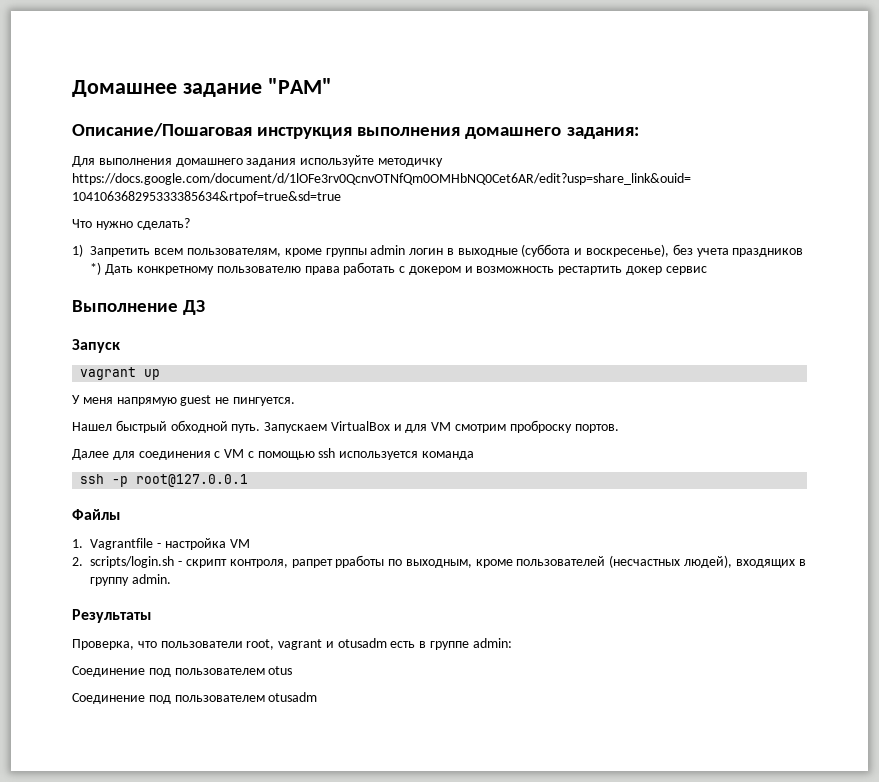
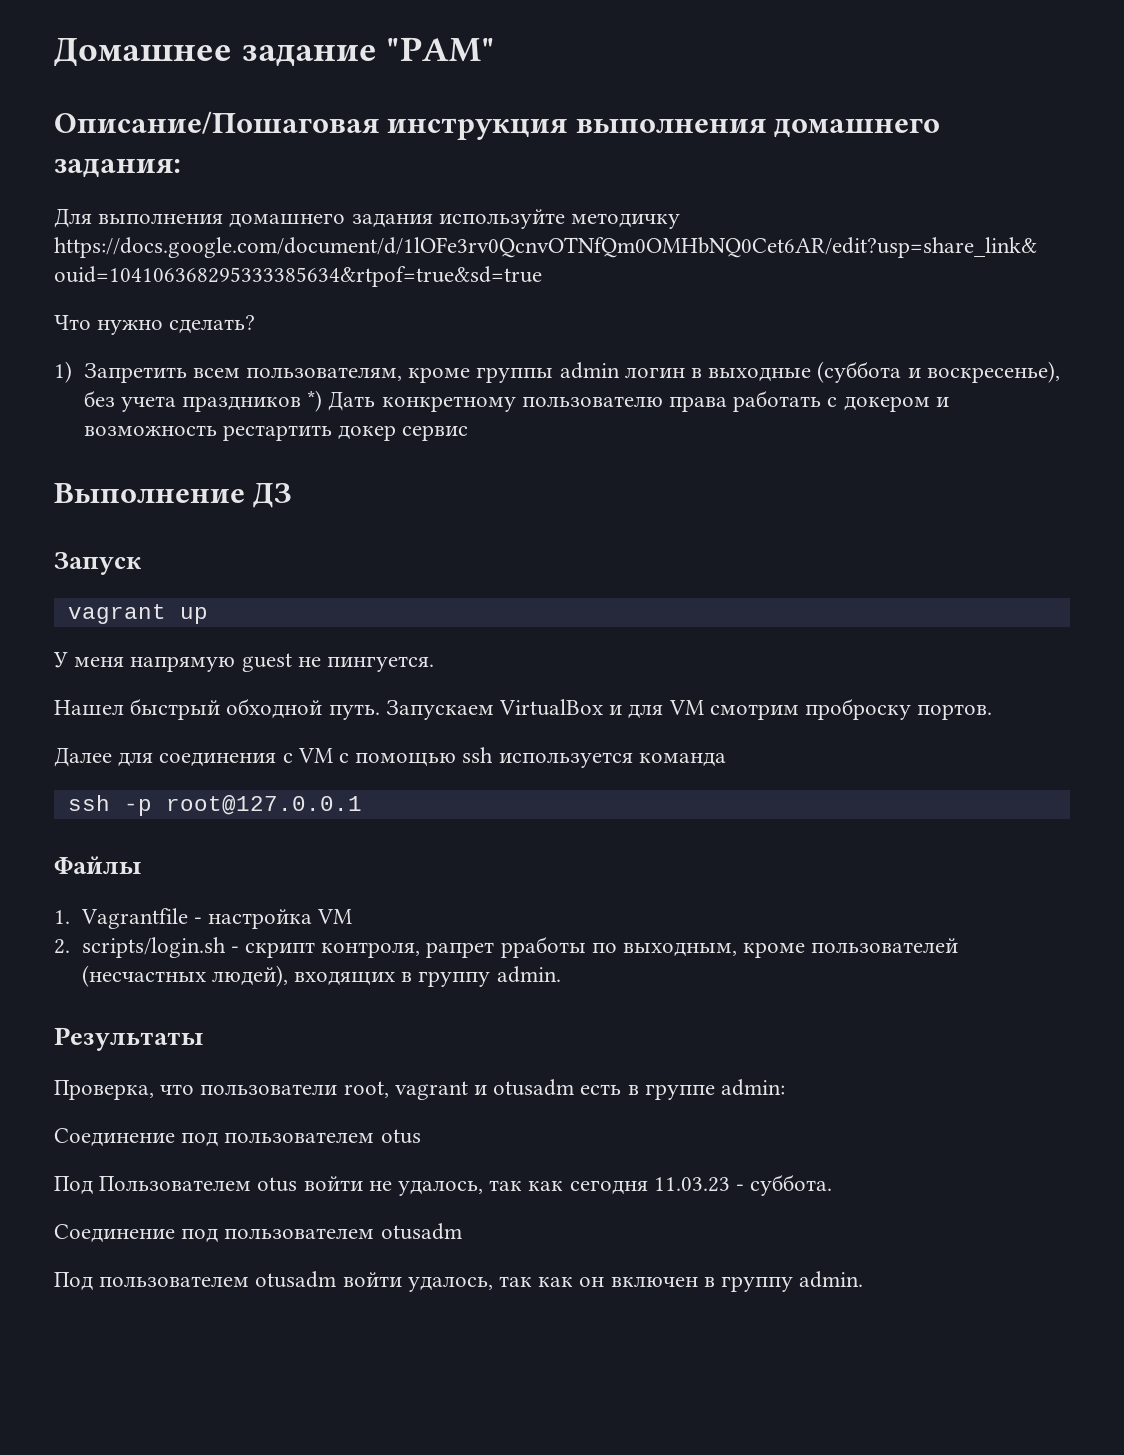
[72,692,318,704] Соединение под пользователем otusadm -> [54,1174,833,1196] [54,1223,462,1243] [54,1271,864,1292] Под Пользователем otus войти не удалось, так как сегодня 11.03.23 - суббота. // Соединение под пользователем otusadm // Под пользователем otusadm войти удалось, так как он включен в группу admin.

